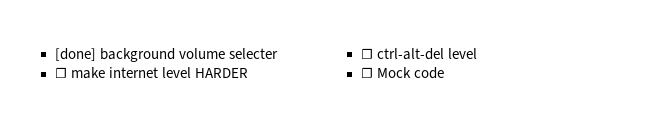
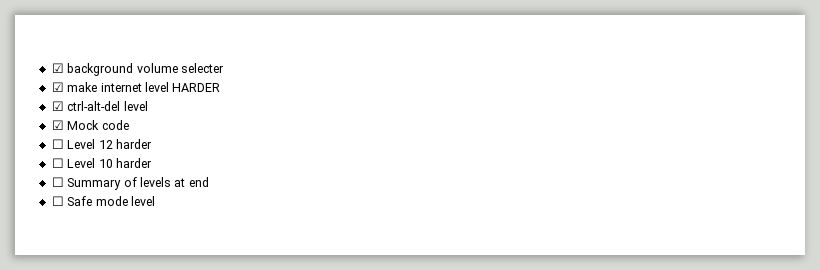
[54,48,96,61] [done] -> [51,63,64,73] ☑
[54,67,67,78] ☐ -> [51,82,64,92] ☑
[360,48,373,59] ☐ -> [51,101,64,111] ☑
[360,67,373,78] ☐ -> [51,120,64,130] ☑
(444, 73) none -> [51,139,152,149] [51,158,152,168] [51,177,209,190] [51,196,155,206] // ☐ Level 12 harder // ☐ Level 10 harder // ☐ Summary of levels at end // ☐ Safe mode level

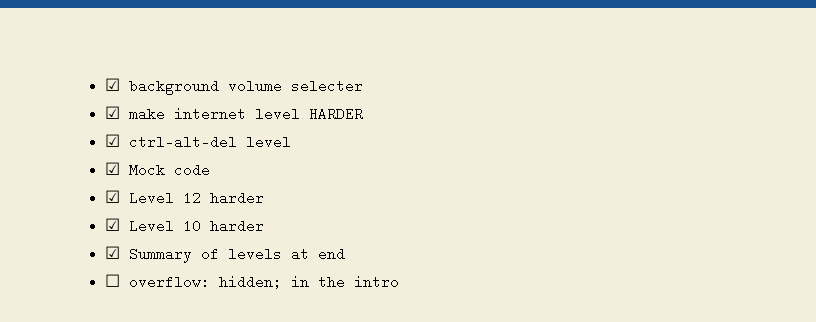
[51,139,64,149] ☐ -> [105,190,121,203] ☑
[51,158,64,168] ☐ -> [105,218,121,231] ☑
[51,177,64,187] ☐ -> [105,246,121,259] ☑
[67,196,155,206] Safe mode level -> [129,275,400,289] overflow: hidden; in the intro

